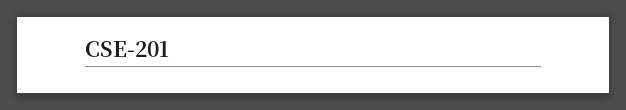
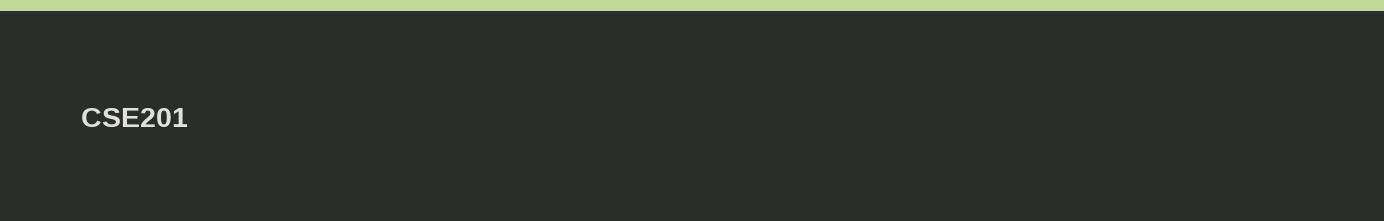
[85,41,169,57] CSE-201 -> [81,108,188,127] CSE201

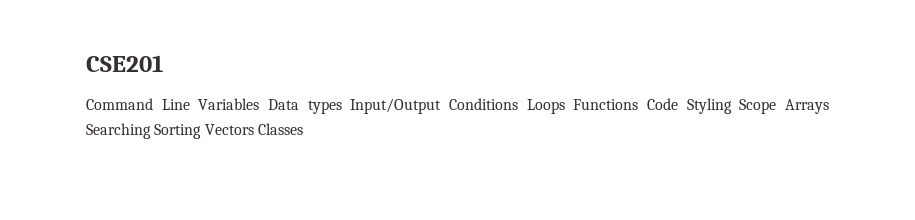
(188, 117) none -> [86,98,829,114] [86,123,303,139] // Command Line Variables Data types Input/Output Conditions Loops Functions Code Styling Scope Arrays Searching Sorting Vectors Classes

